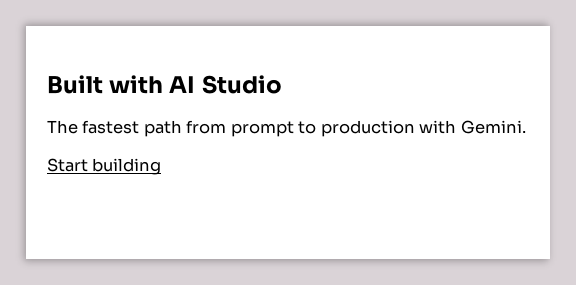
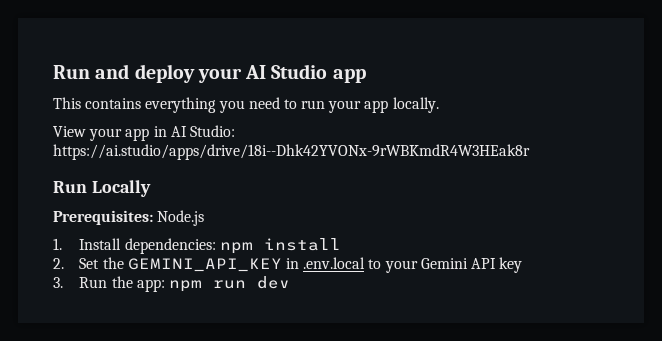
[47,75,282,94] [47,120,526,137] [47,158,162,175] Built with AI Studio // The fastest path from prompt to production with Gemini. // Start building -> [53,64,366,83] [53,97,439,113] [53,125,235,141] [53,144,530,160] [53,180,151,197] [53,210,205,226] [53,238,341,254] [53,257,523,273] [53,276,290,292] Run and deploy your AI Studio app // This contains everything you need to run your app locally. // View your app in AI Studio: https://ai.studio/apps/drive/18i--Dhk42YVONx-9rWBKmdR4W3HEak8r // Run Locally // Prerequisites: Node.js // 1. Install dependencies: npm install // 2. Set the GEMINI_API_KEY in .env.local to your Gemini API key // 3. Run the app: npm run dev

